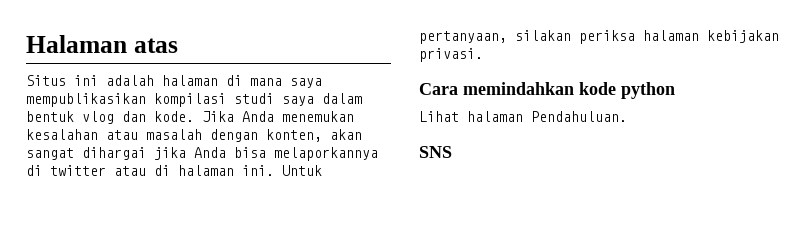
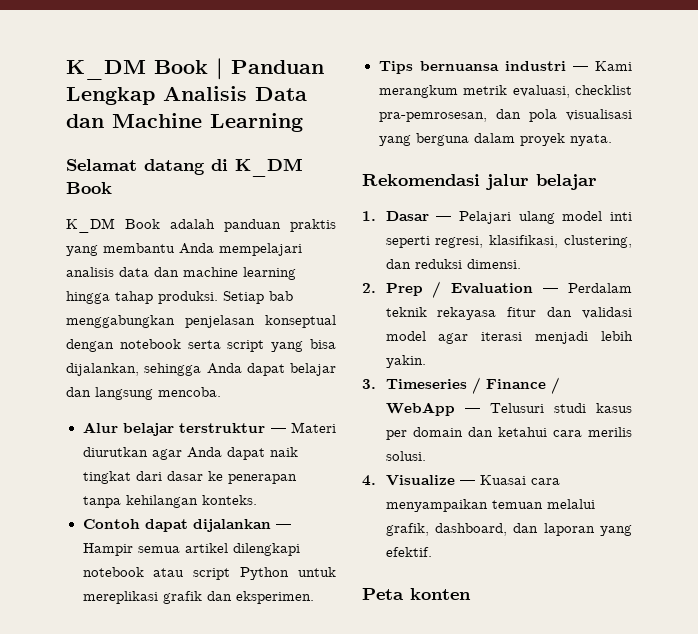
[26,35,178,53] [26,75,322,88] [26,93,362,107] [26,111,354,124] [26,129,362,142] [26,147,378,161] [26,165,322,176] [419,30,779,44] [419,48,483,62] [419,82,675,99] [419,111,627,122] [419,146,452,158] Halaman atas // Situs ini adalah halaman di mana saya mempublikasikan kompilasi studi saya dalam bentuk vlog dan kode. Jika Anda menemukan kesalahan atau masalah dengan konten, akan sangat dihargai jika Anda bisa melaporkannya di twitter atau di halaman ini. Untuk pertanyaan, silakan periksa halaman kebijakan privasi. // Cara memindahkan kode python // Lihat halaman Pendahuluan. // SNS -> [66,58,324,80] [66,86,307,105] [66,113,303,132] [66,158,303,177] [66,182,112,194] [66,218,336,233] [66,243,302,256] [66,267,296,280] [66,291,293,304] [66,315,336,328] [66,339,336,352] [66,363,336,376] [66,387,221,400] [82,422,336,436] [82,447,298,460] [82,471,297,484] [82,495,257,508] [82,519,291,532] [82,543,300,556] [82,567,336,580] [82,591,314,604] [378,61,632,74] [378,85,632,98] [378,109,632,122] [378,133,612,146] [362,174,597,190] [362,211,632,224] [385,235,632,248] [385,259,521,269] [362,281,632,298] [385,307,632,320] [385,331,633,344] [385,355,426,368] [362,377,560,394] [385,402,632,416] [385,427,632,440] [385,451,426,461] [362,475,560,486] [385,499,595,512] [385,523,632,536] [385,547,432,557] [362,588,471,600] K_DM Book | Panduan Lengkap Analisis Data dan Machine Learning // Selamat datang di K_DM Book // K_DM Book adalah panduan praktis yang membantu Anda mempelajari analisis data dan machine learning hingga tahap produksi. Setiap bab menggabungkan penjelasan konseptual dengan notebook serta script yang bisa dijalankan, sehingga Anda dapat belajar dan langsung mencoba. // Alur belajar terstruktur — Materi diurutkan agar Anda dapat naik tingkat dari dasar ke penerapan tanpa kehilangan konteks. // Contoh dapat dijalankan — Hampir semua artikel dilengkapi notebook atau script Python untuk mereplikasi grafik dan eksperimen. // Tips bernuansa industri — Kami merangkum metrik evaluasi, checklist pra-pemrosesan, dan pola visualisasi yang berguna dalam proyek nyata. // Rekomendasi jalur belajar // 1. Dasar — Pelajari ulang model inti seperti regresi, klasifikasi, clustering, dan reduksi dimensi. // 2. Prep / Evaluation — Perdalam teknik rekayasa fitur dan validasi model agar iterasi menjadi lebih yakin. // 3. Timeseries / Finance / WebApp — Telusuri studi kasus per domain dan ketahui cara merilis solusi. // 4. Visualize — Kuasai cara menyampaikan temuan melalui grafik, dashboard, dan laporan yang efektif. // Peta konten

